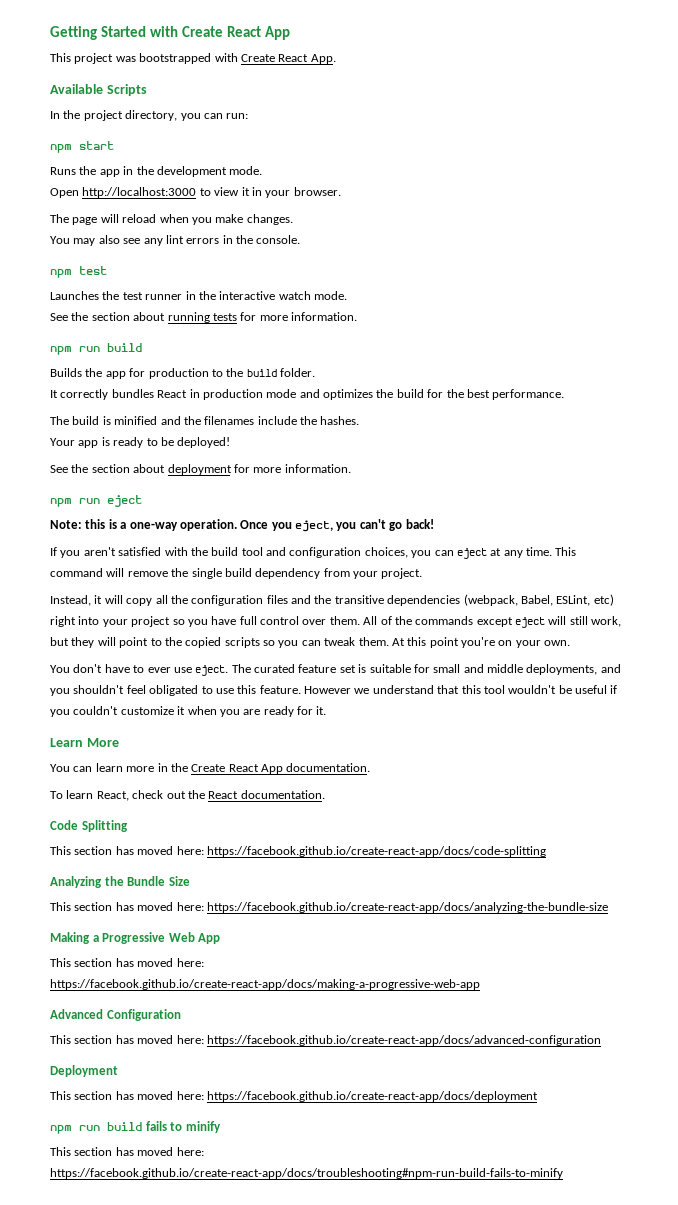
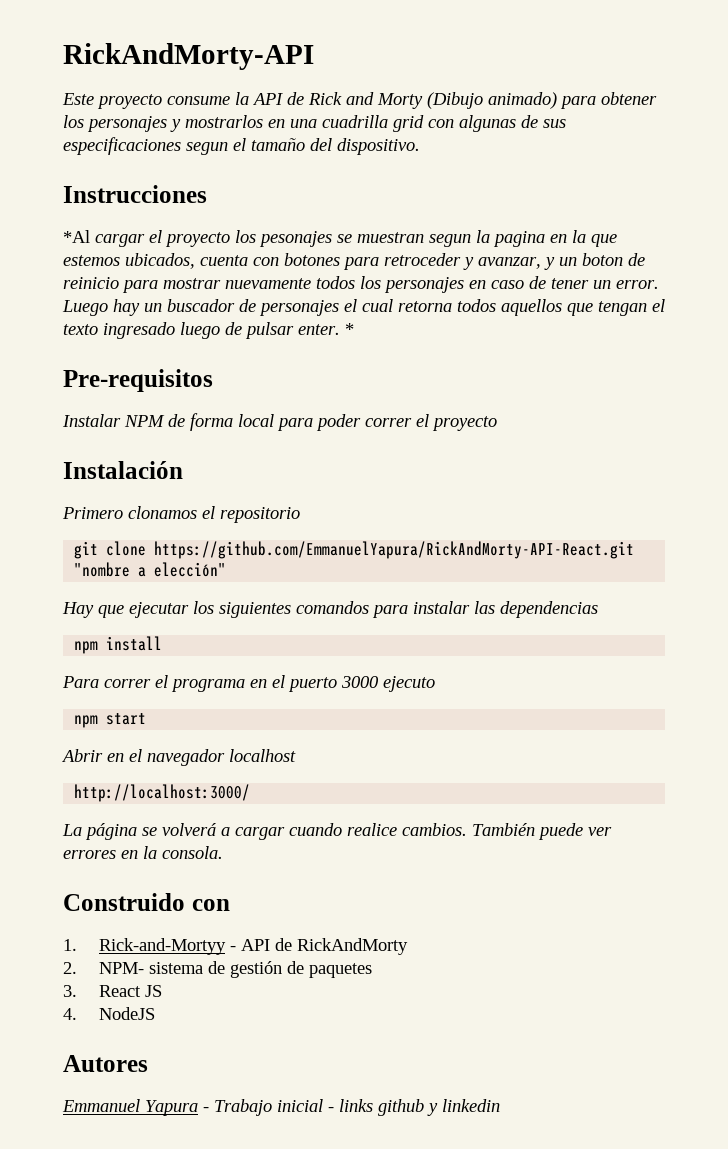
[50,26,290,40] [50,53,336,64] [50,84,147,96] [50,110,249,121] [50,141,114,153] [50,166,263,177] [50,187,341,198] [50,214,293,225] [50,235,301,246] [50,266,107,278] [50,291,347,300] [50,312,357,323] [50,343,142,355] [50,368,315,379] [50,389,565,400] [50,416,360,425] [50,437,231,448] [50,464,351,475] [50,495,142,507] [50,519,434,532] [50,547,577,559] [50,568,423,579] [50,594,614,606] [50,616,622,628] [50,637,571,648] [50,664,621,676] [50,685,618,696] [50,706,327,717] [50,738,119,747] [50,763,371,774] [50,790,325,801] [50,820,128,832] [50,846,546,857] [50,876,190,888] [50,902,608,913] [50,932,221,944] [50,958,204,967] [50,979,480,990] [50,1009,181,1021] [50,1035,601,1046] [50,1065,118,1077] [50,1091,538,1102] [50,1121,221,1134] [50,1147,204,1156] [50,1168,563,1179] Getting Started with Create React App // This project was bootstrapped with Create React App. // Available Scripts // In the project directory, you can run: // npm start // Runs the app in the development mode. // Open http://localhost:3000 to view it in your browser. // The page will reload when you make changes. // You may also see any lint errors in the console. // npm test // Launches the test runner in the interactive watch mode. // See the section about running tests for more information. // npm run build // Builds the app for production to the build folder. // It correctly bundles React in production mode and optimizes the build for the best performance. // The build is minified and the filenames include the hashes. // Your app is ready to be deployed! // See the section about deployment for more information. // npm run eject // Note: this is a one-way operation. Once you eject, you can't go back! // If you aren't satisfied with the build tool and configuration choices, you can eject at any time. This command will remove the single build dependency from your project. // Instead, it will copy all the configuration files and the transitive dependencies (webpack, Babel, ESLint, etc) right into your project so you have full control over them. All of the commands except eject will still work, but they will point to the copied scripts so you can tweak them. At this point you're on your own. // You don't have to ever use eject. The curated feature set is suitable for small and middle deployments, and you shouldn't feel obligated to use this feature. However we understand that this tool wouldn't be useful if you couldn't customize it when you are ready for it. // Learn More // You can learn more in the Create React App documentation. // To learn React, check out the React documentation. // Code Splitting // This section has moved here: https://facebook.github.io/create-react-app/docs/code-splitting // Analyzing the Bundle Size // This section has moved here: https://facebook.github.io/create-react-app/docs/analyzing-the-bundle-size // Making a Progressive Web App // This section has moved here: https://facebook.github.io/create-react-app/docs/making-a-progressive-web-app // Advanced Configuration // This section has moved here: https://facebook.github.io/create-react-app/docs/advanced-configuration // Deployment // This section has moved here: https://facebook.github.io/create-react-app/docs/deployment // npm run build fails to minify // This section has moved here: https://facebook.github.io/create-react-app/docs/troubleshooting#npm-run-build-fails-to-minify -> [63,43,314,70] [62,92,657,109] [63,115,566,132] [63,137,420,155] [63,185,207,203] [63,230,617,247] [63,253,645,270] [63,276,659,293] [62,299,665,316] [63,322,354,339] [63,369,213,392] [62,413,497,431] [63,461,183,479] [62,506,300,523] [74,541,635,559] [74,562,227,577] [62,601,598,618] [74,636,163,654] [62,675,435,692] [74,713,147,728] [61,749,296,766] [74,784,251,802] [62,823,612,840] [63,846,223,859] [63,893,230,911] [63,938,409,955] [63,961,373,978] [63,985,163,997] [63,1007,156,1020] [63,1055,148,1072] [62,1099,500,1116] RickAndMorty-API // Este proyecto consume la API de Rick and Morty (Dibujo animado) para obtener los personajes y mostrarlos en una cuadrilla grid con algunas de sus especificaciones segun el tamaño del dispositivo. // Instrucciones // *Al cargar el proyecto los pesonajes se muestran segun la pagina en la que estemos ubicados, cuenta con botones para retroceder y avanzar, y un boton de reinicio para mostrar nuevamente todos los personajes en caso de tener un error. Luego hay un buscador de personajes el cual retorna todos aquellos que tengan el texto ingresado luego de pulsar enter. * // Pre-requisitos // Instalar NPM de forma local para poder correr el proyecto // Instalación // Primero clonamos el repositorio // git clone https://github.com/EmmanuelYapura/RickAndMorty-API-React.git "nombre a elección" // Hay que ejecutar los siguientes comandos para instalar las dependencias // npm install // Para correr el programa en el puerto 3000 ejecuto // npm start // Abrir en el navegador localhost // http://localhost:3000/ // La página se volverá a cargar cuando realice cambios. También puede ver errores en la consola. // Construido con // 1. Rick-and-Mortyy - API de RickAndMorty // 2. NPM- sistema de gestión de paquetes // 3. React JS // 4. NodeJS // Autores // Emmanuel Yapura - Trabajo inicial - links github y linkedin

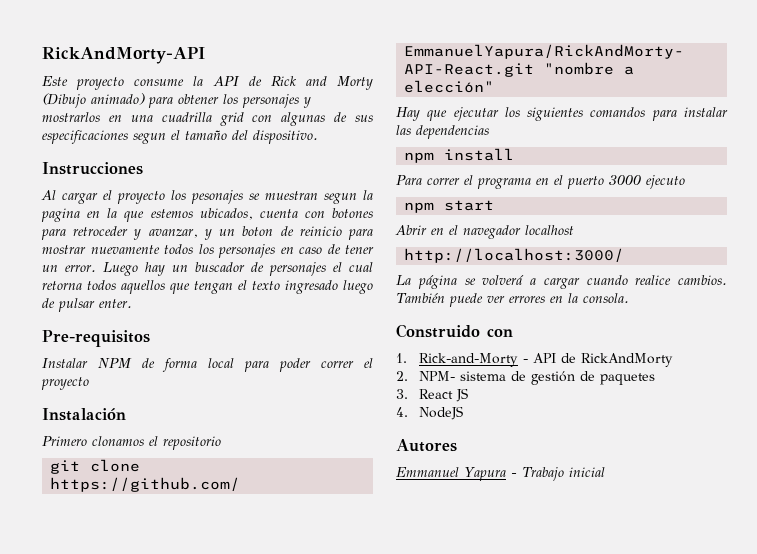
[63,230,90,243] *Al -> [41,190,56,200] Al
[345,323,354,335] * -> (132, 303) none
[99,938,227,955] Rick-and-Mortyy -> [418,353,518,367] Rick-and-Morty
[328,1099,500,1116] - links github y linkedin -> (605, 472) none

